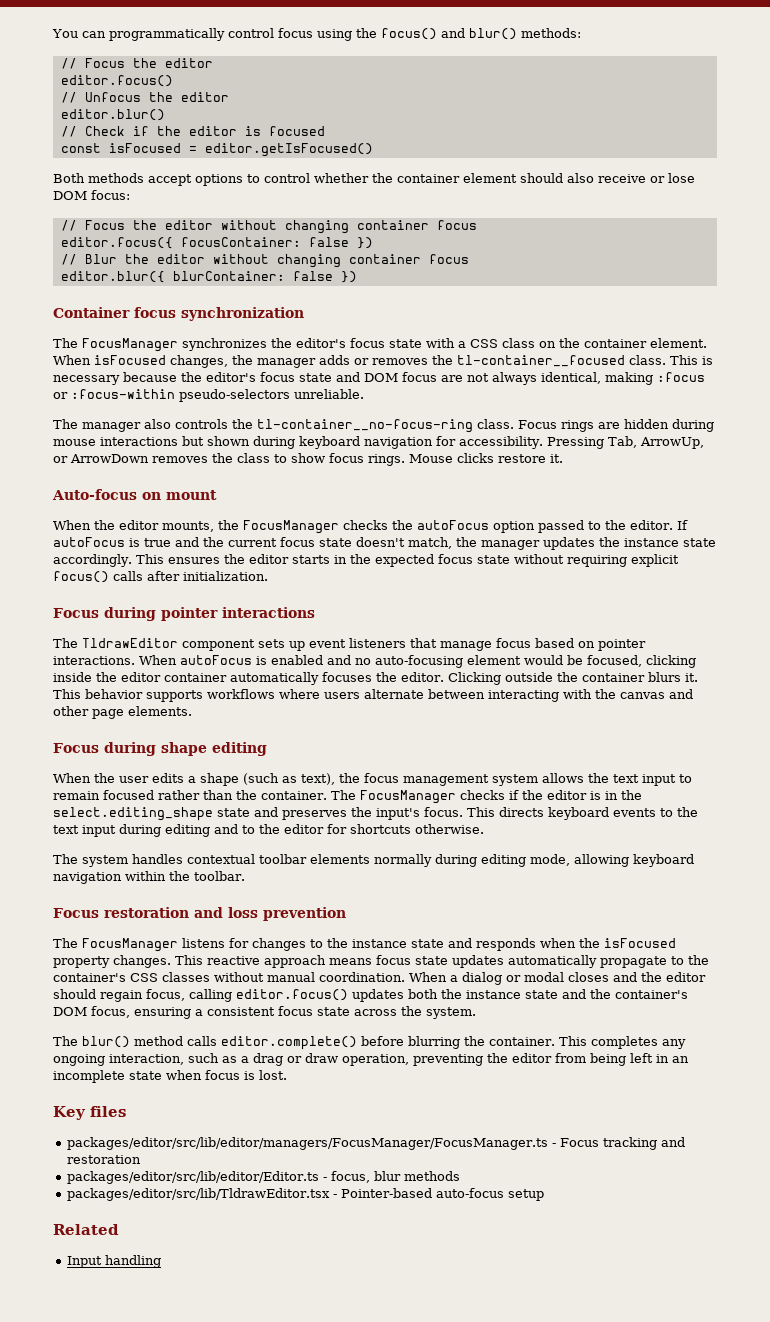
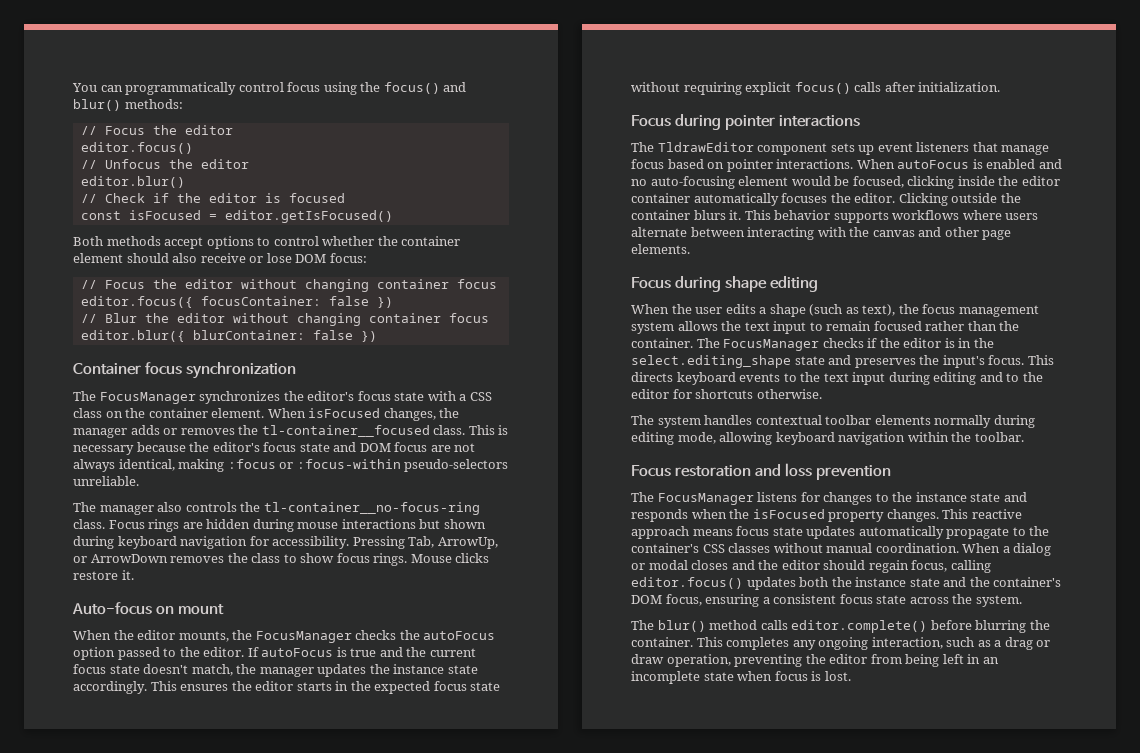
[53,1106,126,1120] [67,1137,686,1150] [67,1155,142,1164] [67,1171,461,1184] [67,1188,545,1201] [53,1224,119,1235] [67,1255,162,1268] // Key files // packages/editor/src/lib/editor/managers/FocusManager/FocusManager.ts - Focus tracking and restoration // packages/editor/src/lib/editor/Editor.ts - focus, blur methods // packages/editor/src/lib/TldrawEditor.tsx - Pointer-based auto-focus setup // Related // Input handling -> (851, 676) none

